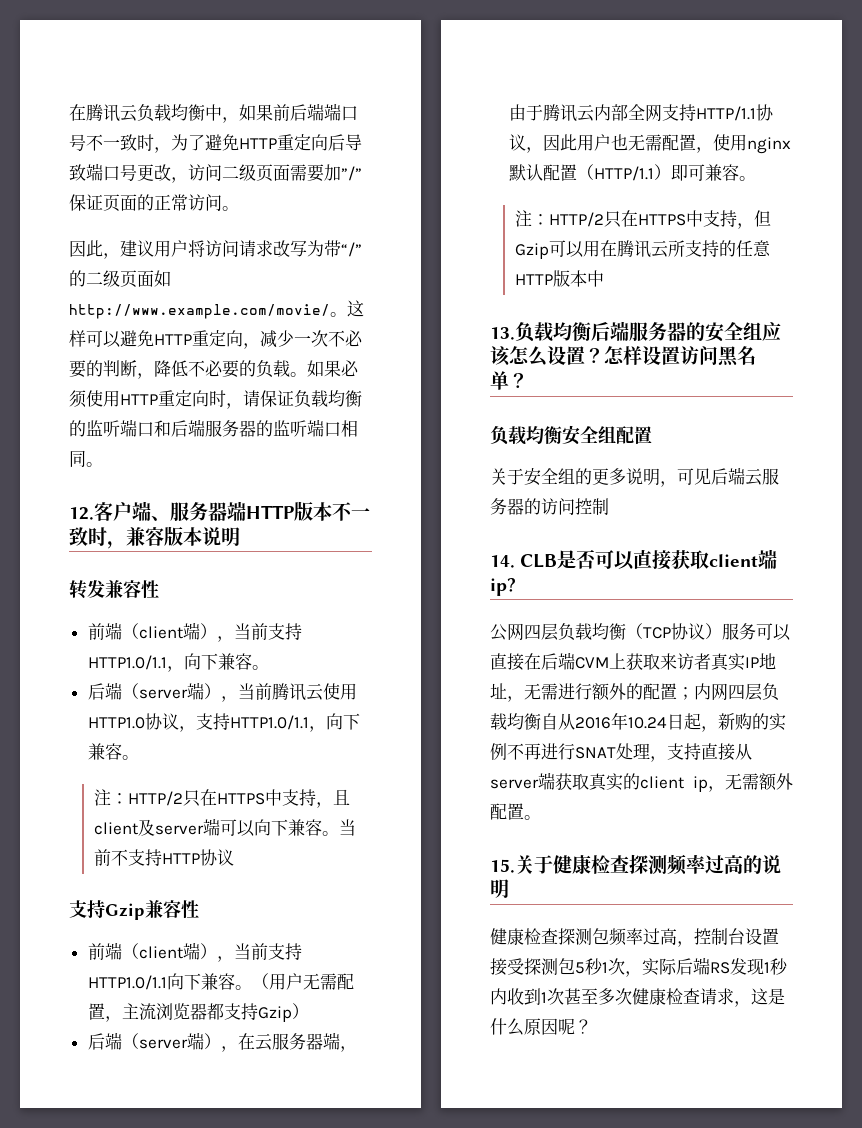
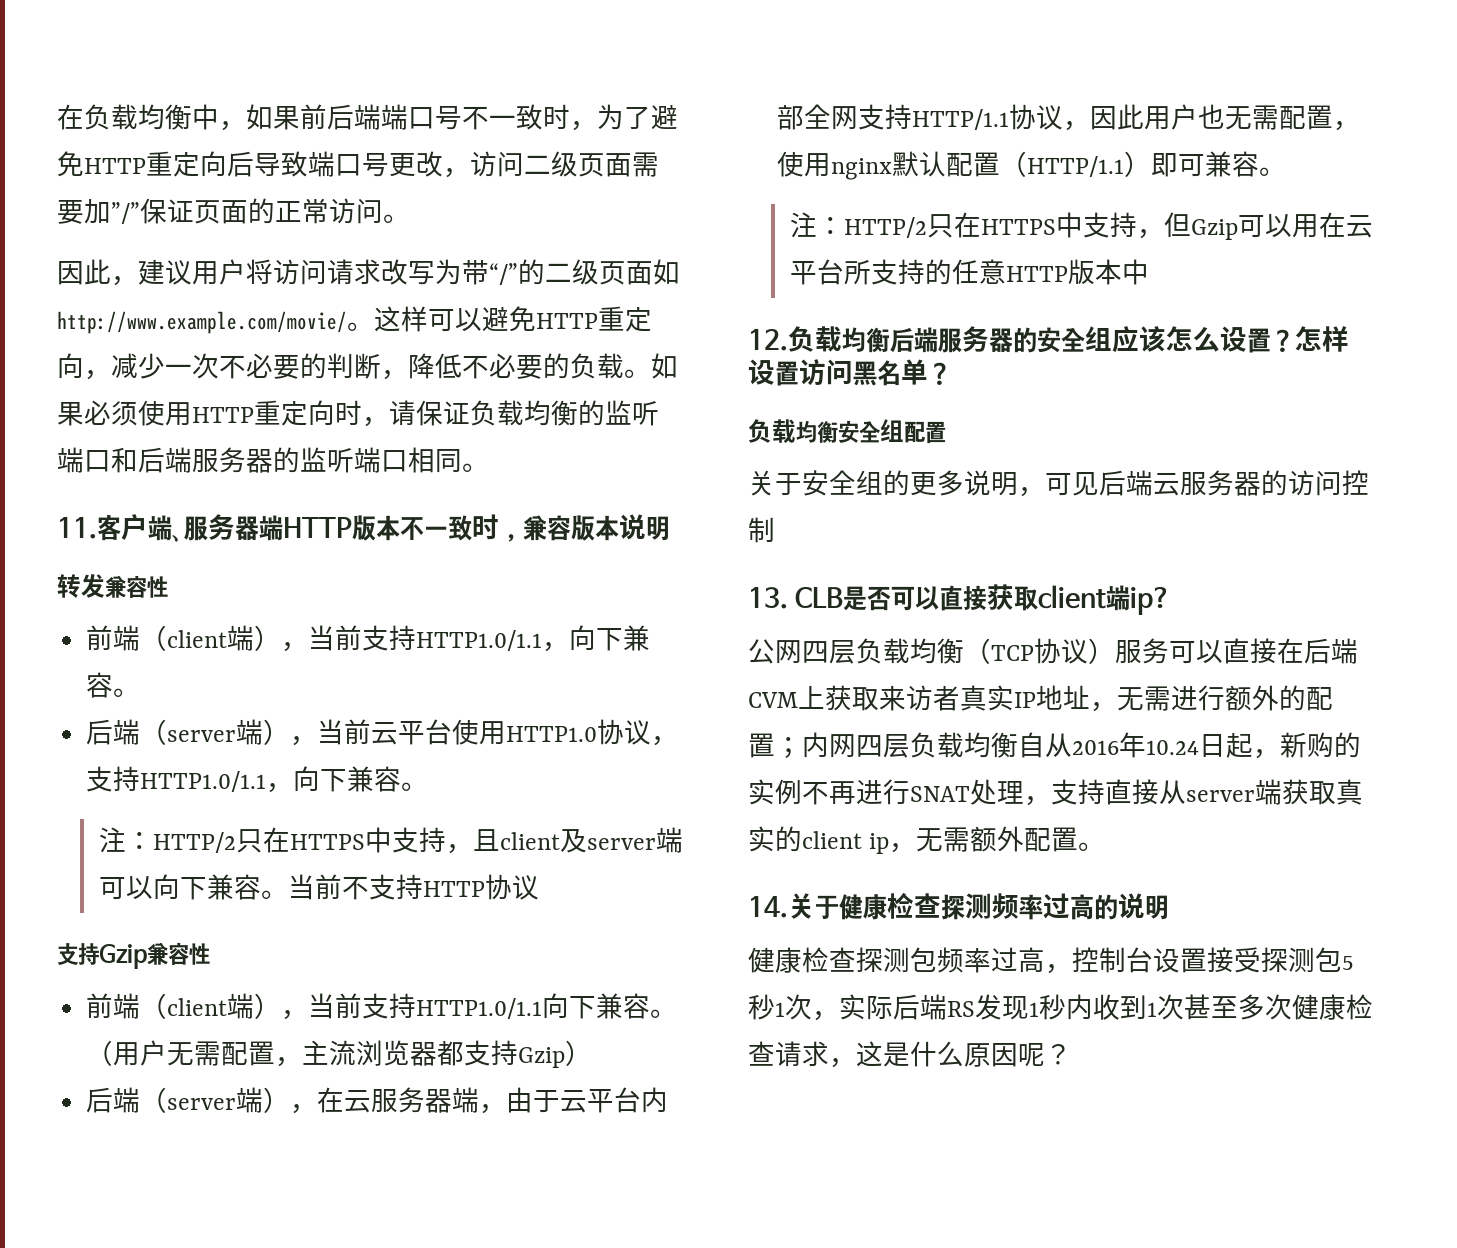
[69,104,137,122] 在腾讯云 -> [57,104,84,130] 在
[69,507,94,520] 12. -> [57,517,97,539] 11.
[271,683,323,701] 腾讯云 -> [371,719,453,745] 云平台
[542,104,594,122] 腾讯云 -> [560,1087,642,1113] 云平台
[616,240,668,258] 腾讯云 -> [1345,215,1373,238] [789,259,844,285] 云平台
[490,327,515,340] 13. -> [748,329,788,351] 12.
[490,555,515,568] 14. -> [748,587,788,609] 13.
[490,859,515,873] 15. -> [748,896,788,918] 14.

